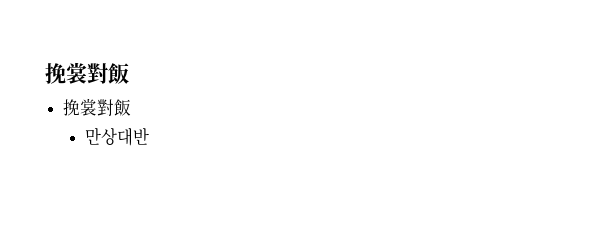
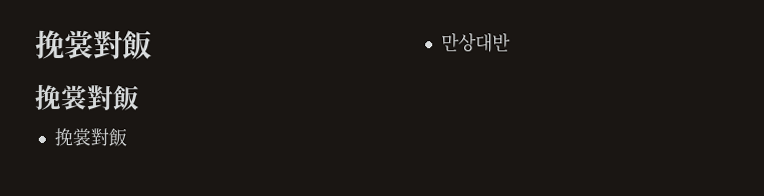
[45,62,129,84] [63,98,132,116] 挽裳對飯 // 挽裳對飯 -> [35,29,152,60] [34,83,140,111] [53,128,127,147] 挽裳對飯 // 挽裳對飯 // 挽裳對飯

